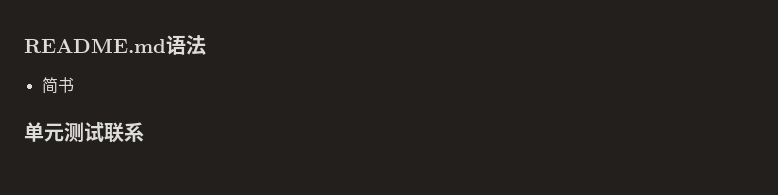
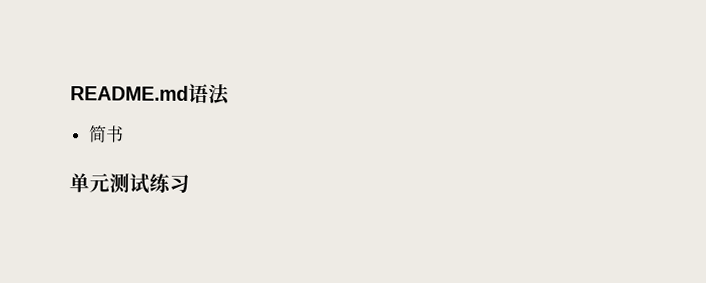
[104,122,144,143] 联系 -> [149,173,190,193] 练习

